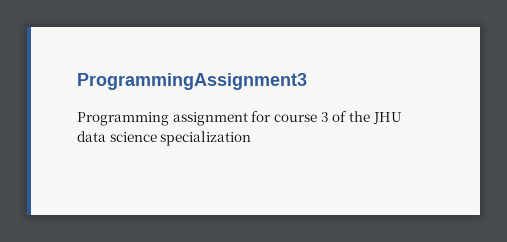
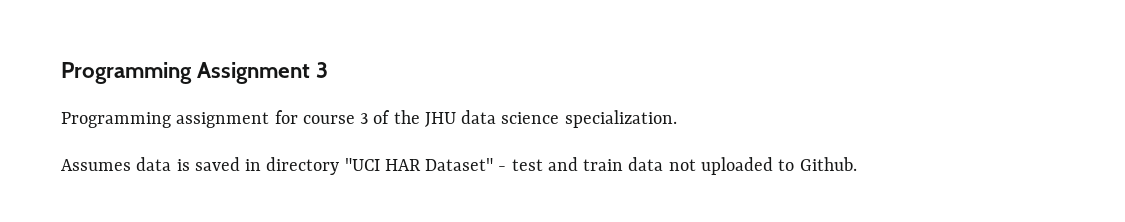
[77,73,307,90] ProgrammingAssignment3 -> [61,62,329,84] Programming Assignment 3
[160,131,252,146] specialization -> [564,110,677,128] [61,157,857,175] specialization. // Assumes data is saved in directory "UCI HAR Dataset" - test and train data not uploaded to Github.

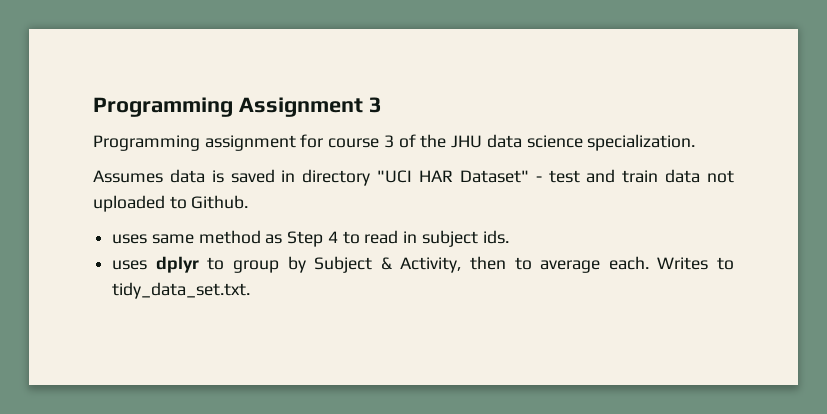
(857, 164) none -> [112,230,509,247] [112,256,734,273] [112,282,251,299] // uses same method as Step 4 to read in subject ids. // uses dplyr to group by Subject & Activity, then to average each. Writes to tidy_data_set.txt.

